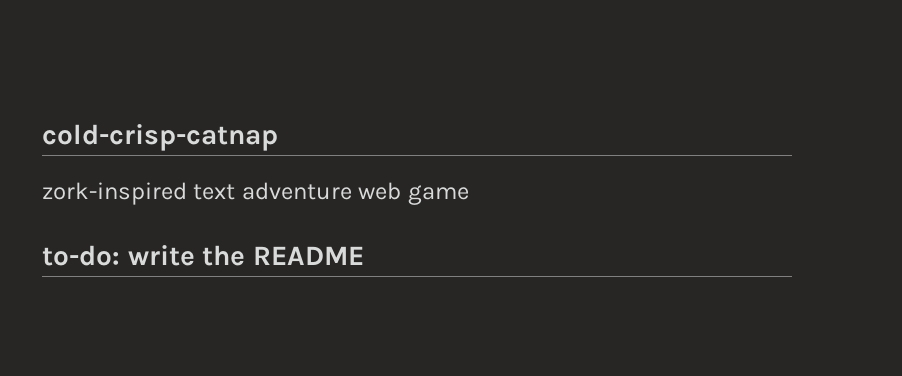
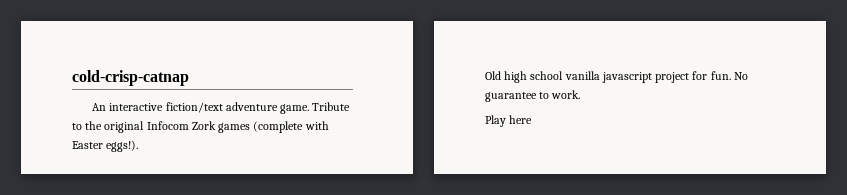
[42,182,469,205] [42,245,364,266] zork-inspired text adventure web game // to-do: write the README -> [92,102,351,114] [72,121,329,133] [72,140,139,152] [485,71,748,83] [485,90,581,102] [485,115,533,127] An interactive fiction/text adventure game. Tribute to the original Infocom Zork games (complete with Easter eggs!). // Old high school vanilla javascript project for fun. No guarantee to work. // Play here

